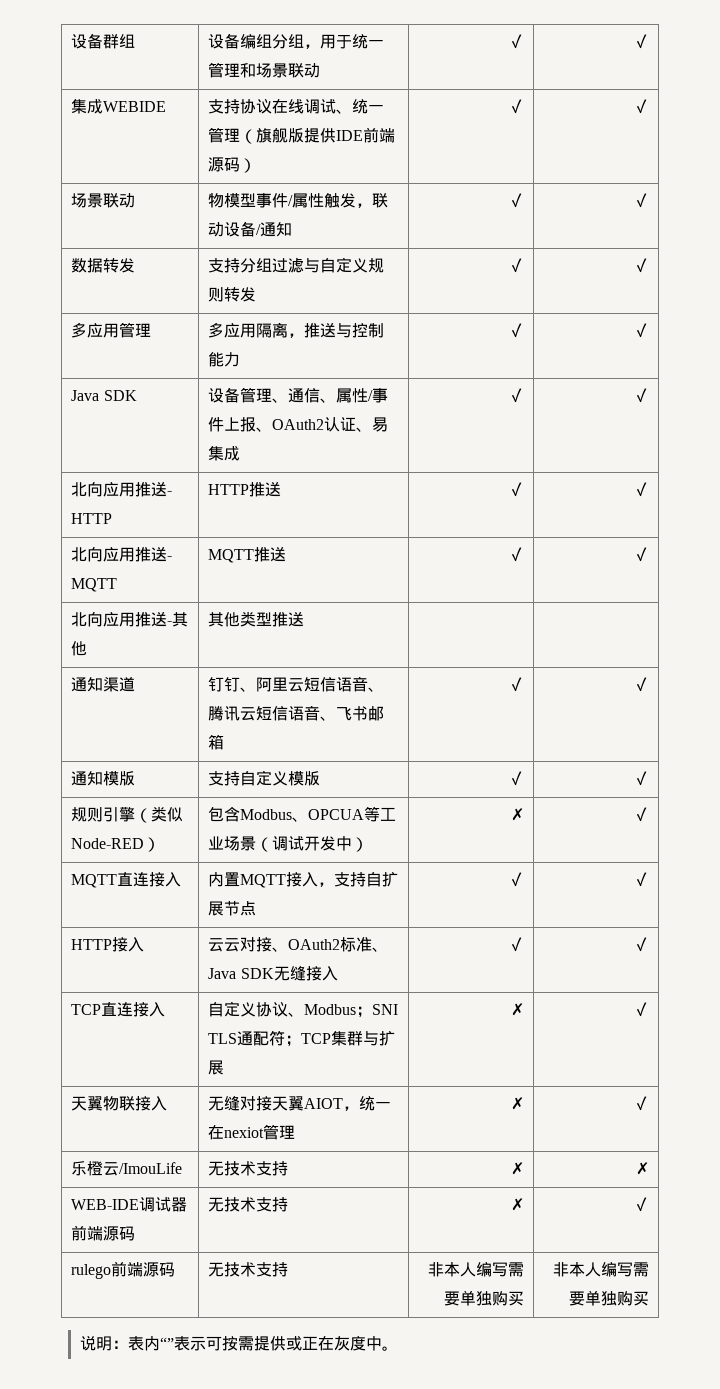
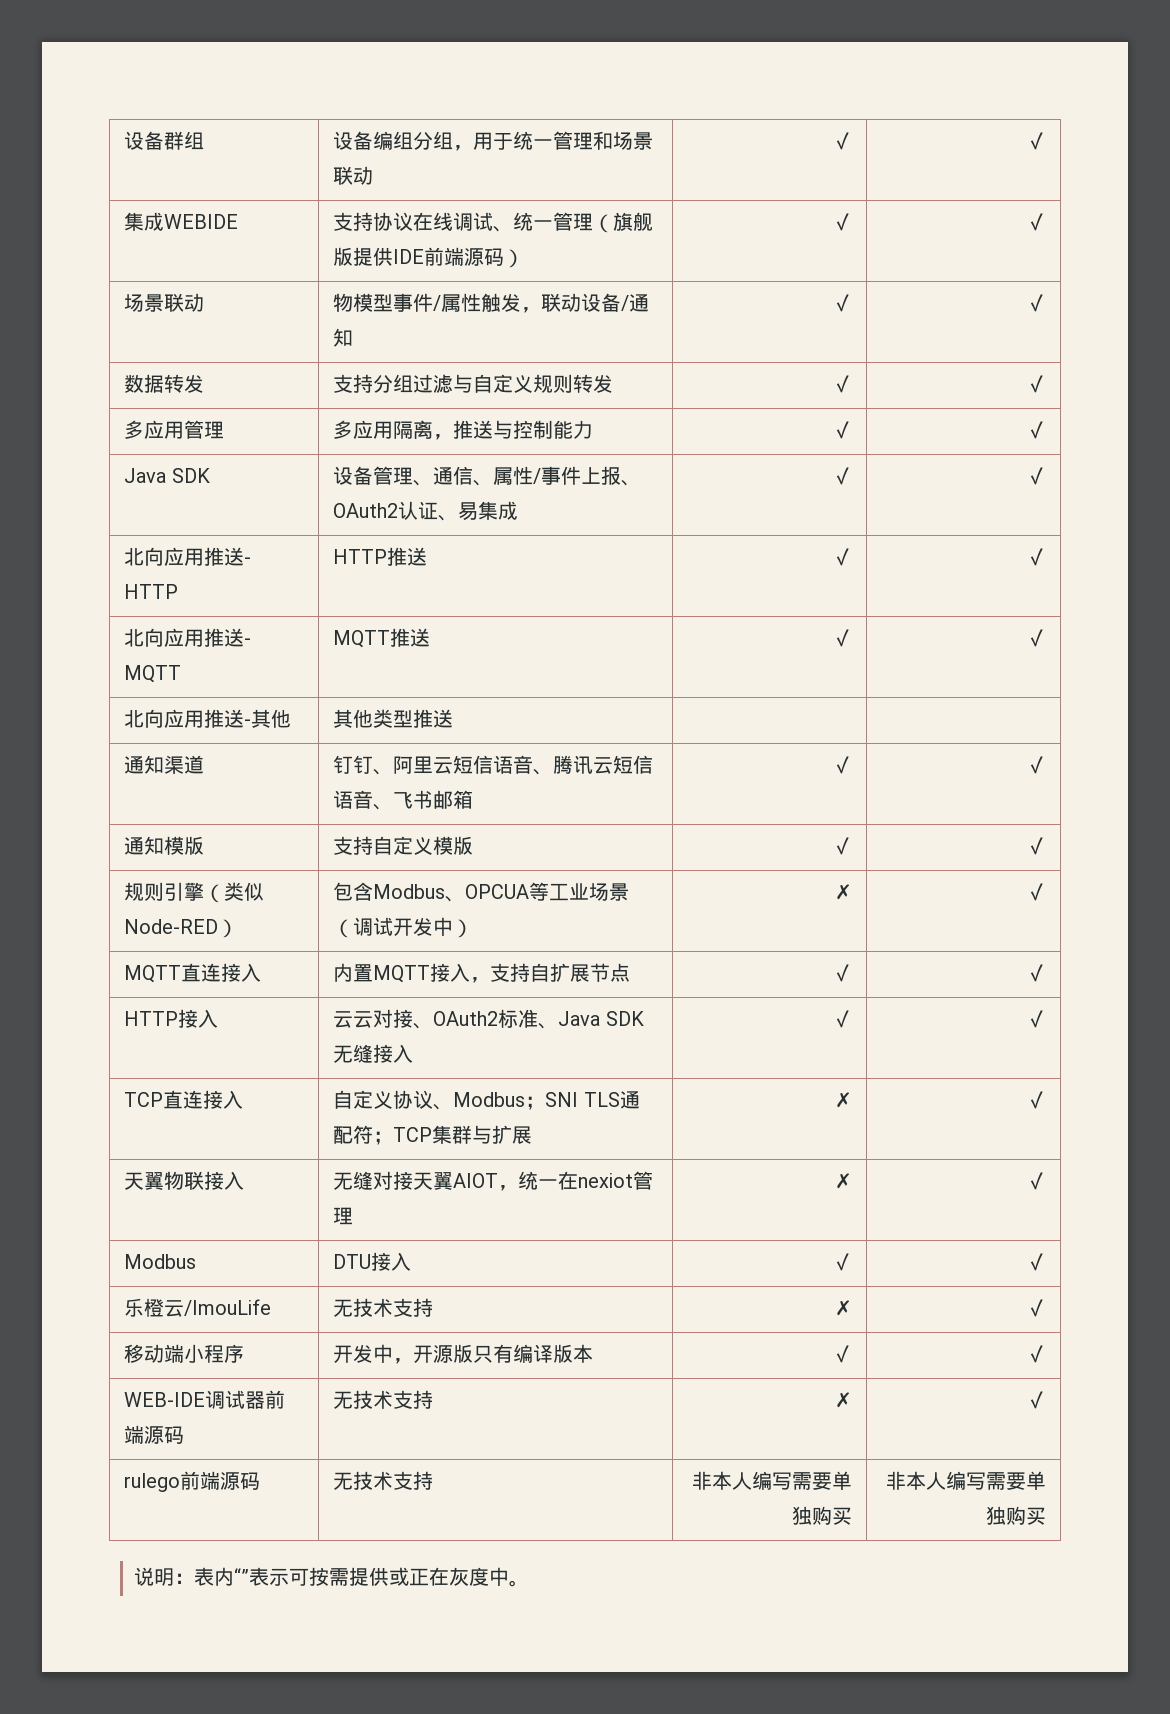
(649, 1103) none -> [124,1254,197,1269] [333,1252,412,1271] [831,1253,852,1271] [1025,1253,1046,1271] // Modbus | DTU接入 | ✓ | ✓
[635,1162,649,1175] ✗ -> [1025,1299,1046,1317] [124,1344,245,1363] [333,1344,594,1364] [831,1345,852,1363] [1025,1345,1046,1363] ✓ // 移动端小程序 | 开发中，开源版只有编译版本 | ✓ | ✓

